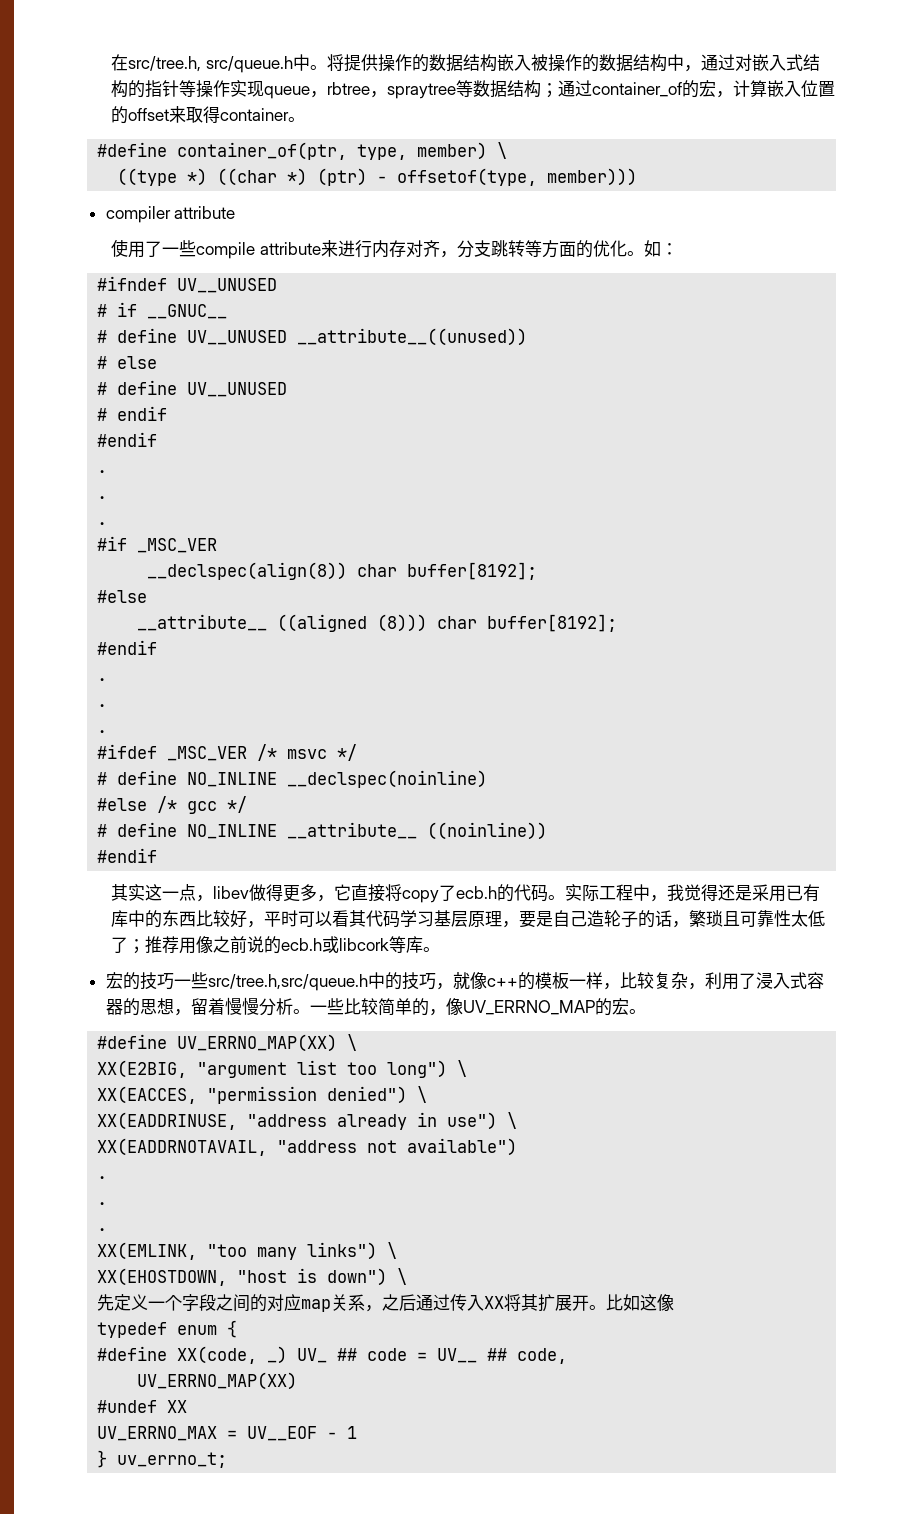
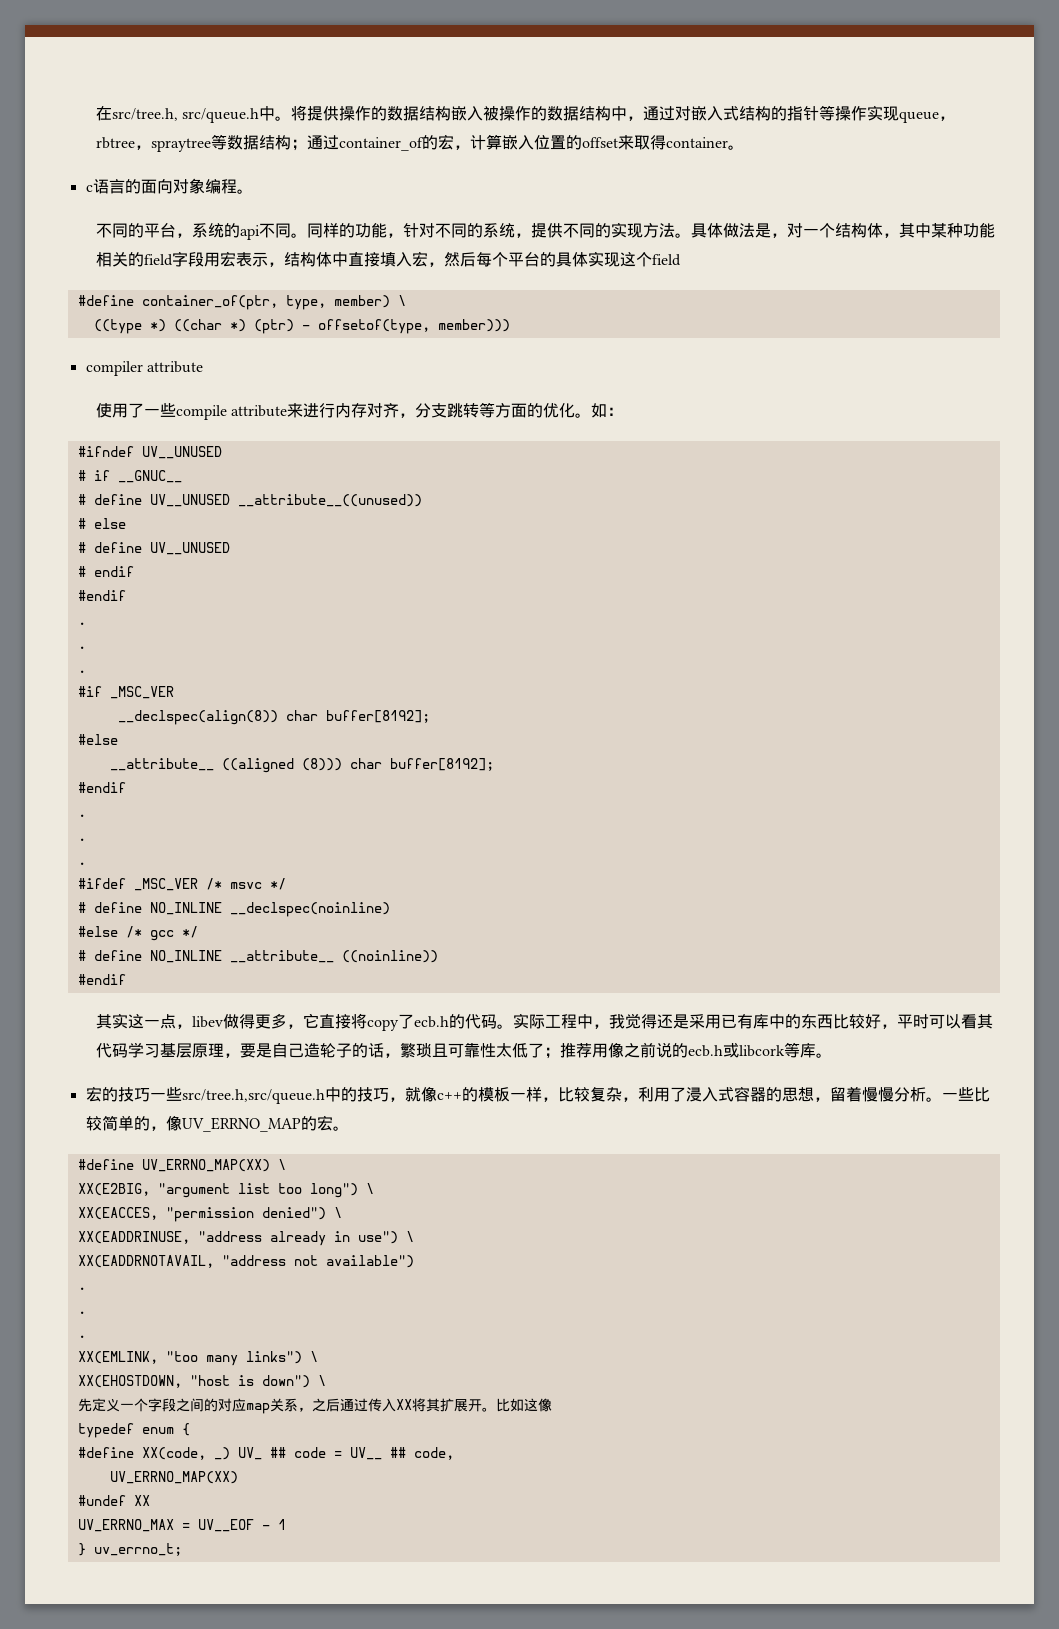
(306, 119) none -> [85,178,253,194] [95,222,995,240] [95,251,681,267] // c语言的面向对象编程。 // 不同的平台，系统的api不同。同样的功能，针对不同的系统，提供不同的实现方法。具体做法是，对一个结构体，其中某种功能相关的field字段用宏表示，结构体中直接填入宏，然后每个平台的具体实现这个field

